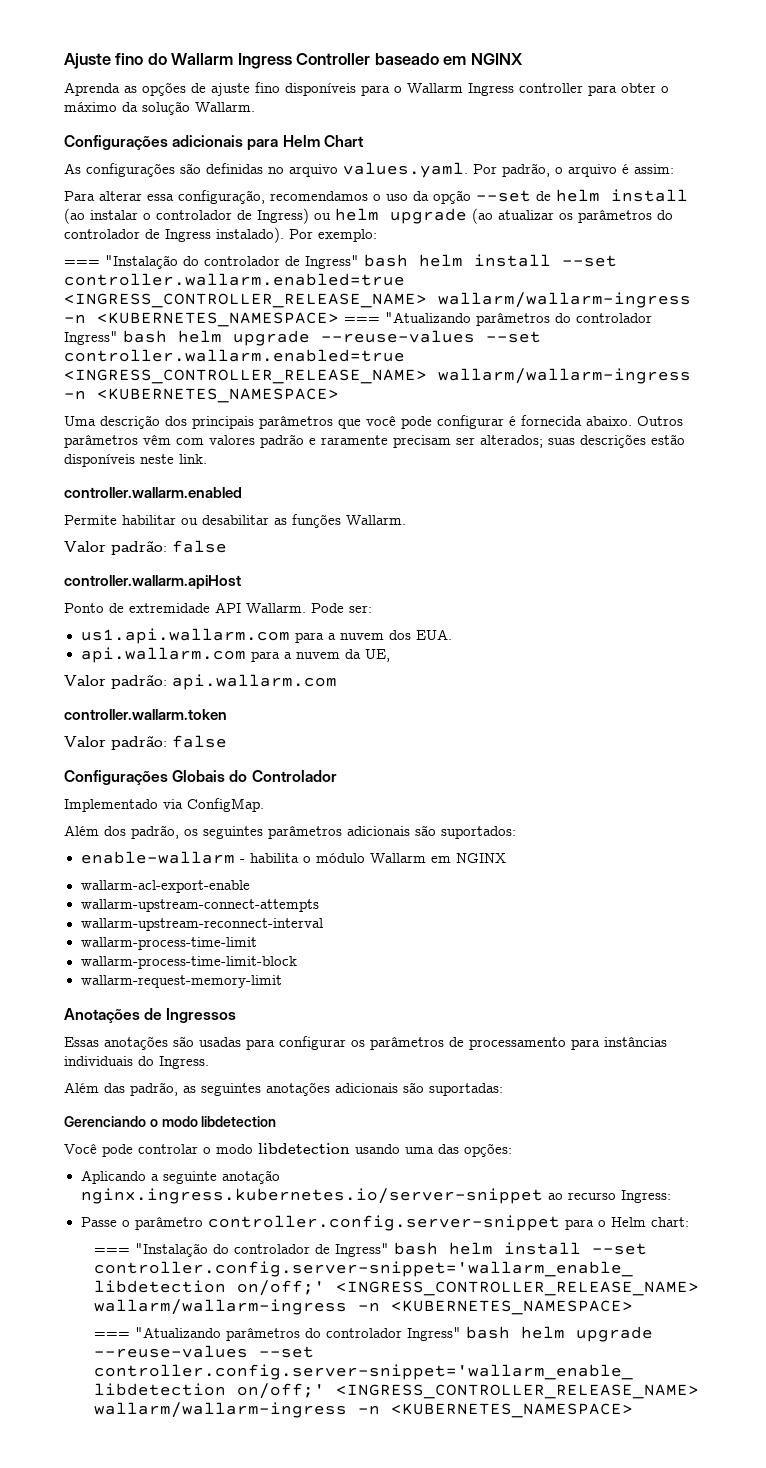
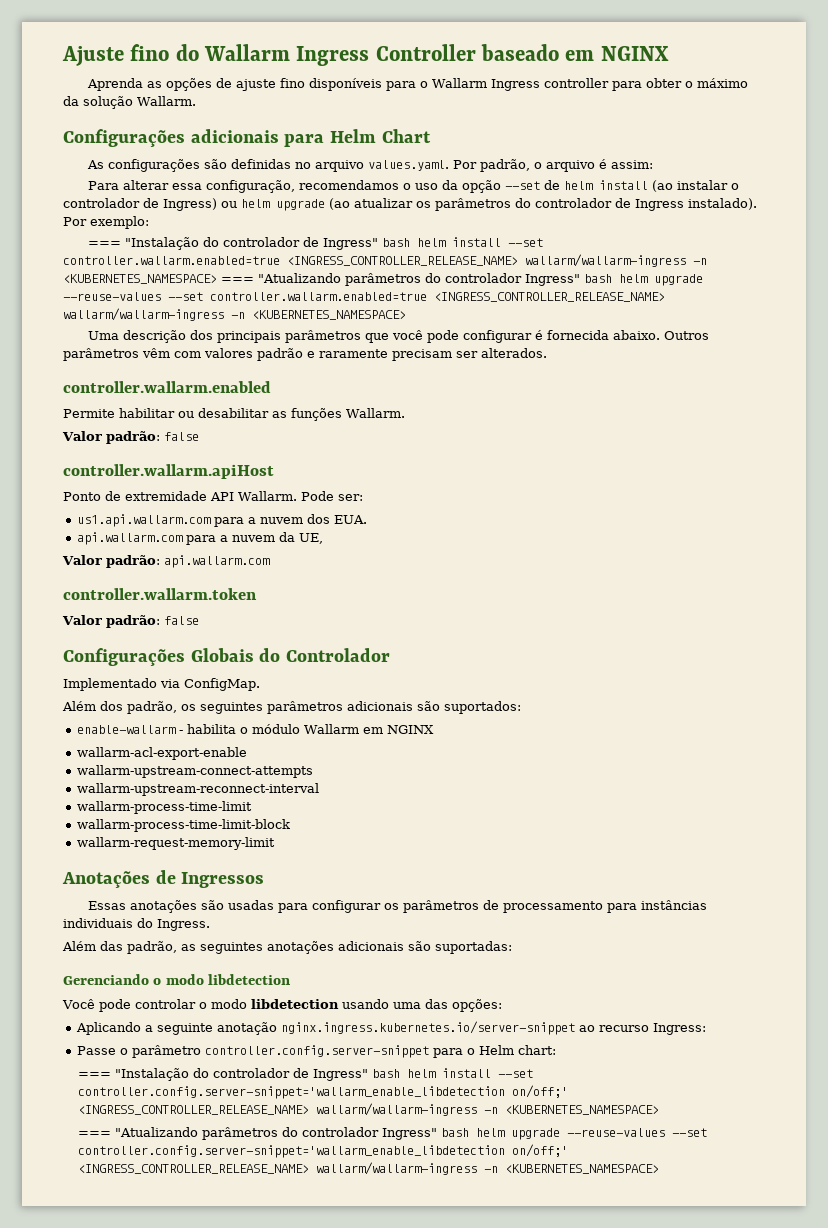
[480,434,685,448] [64,454,207,467] alterados; suas descrições estão disponíveis neste link. -> [481,348,547,358] alterados.

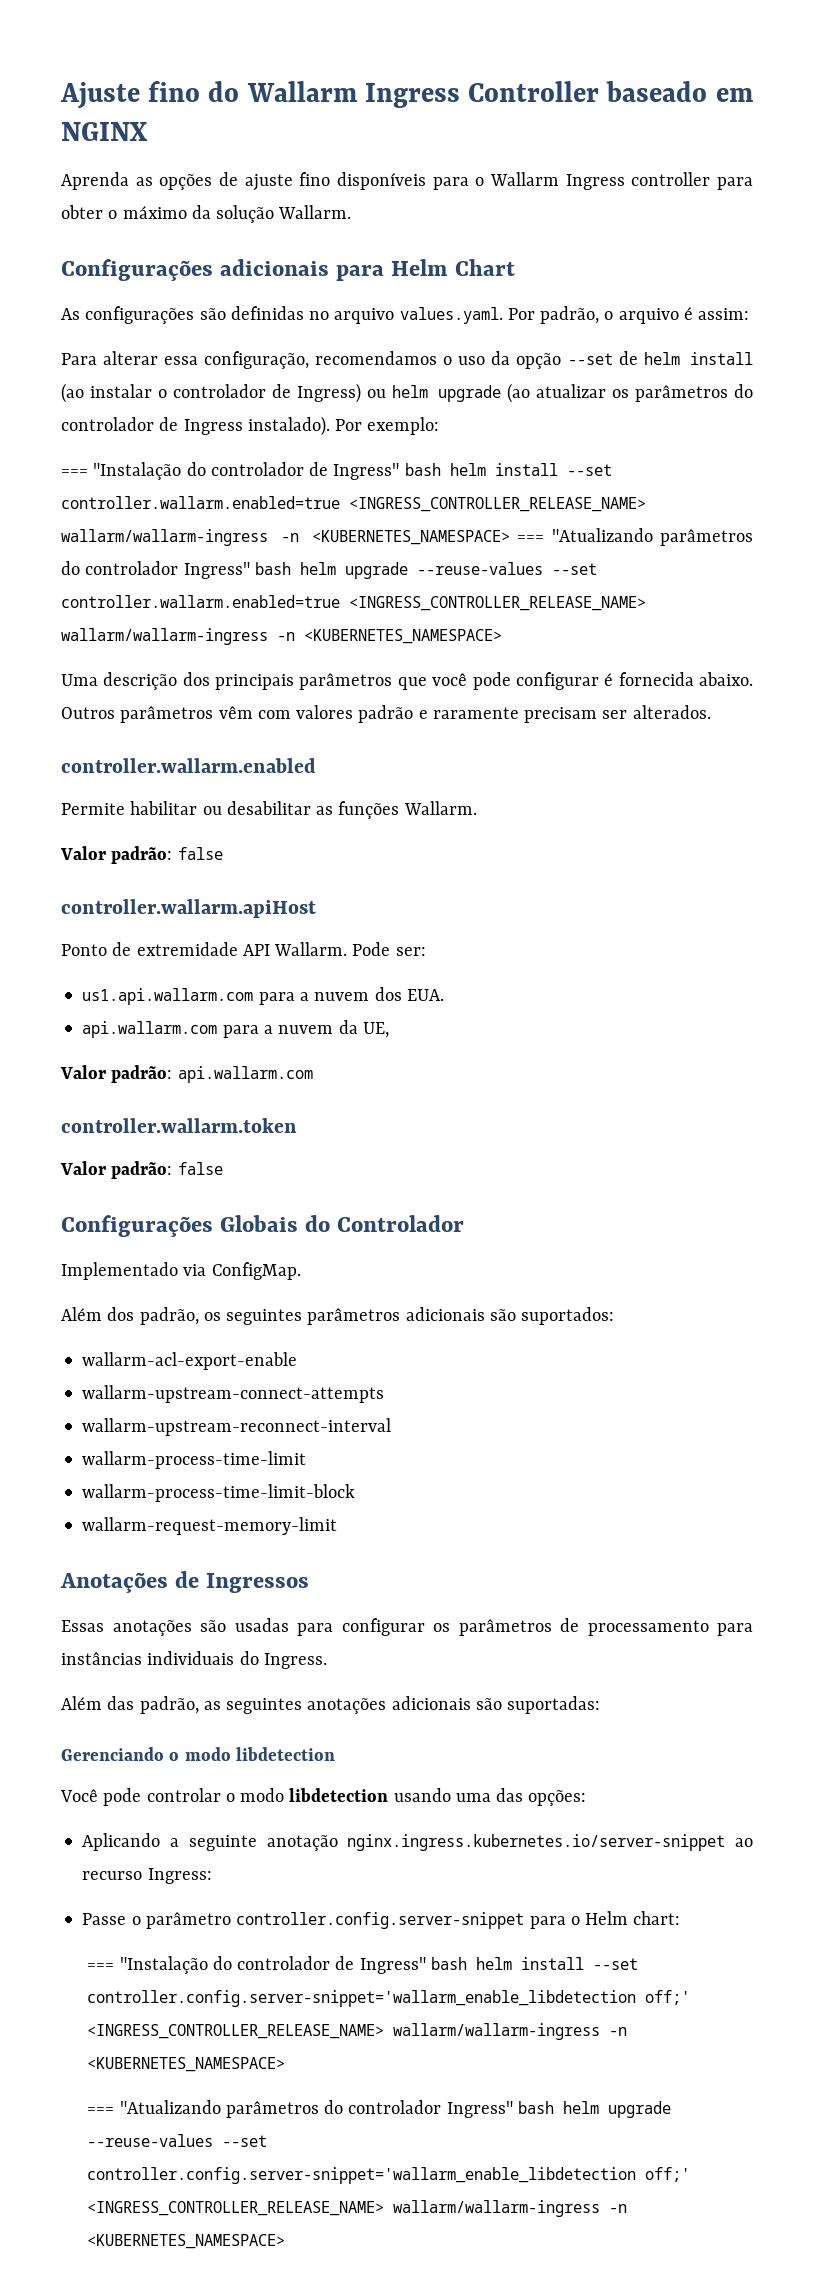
[77,724,435,734] // enable-wallarm - habilita o módulo Wallarm em NGINX -> (615, 1316) none
[512,1085,569,1098] on/off;' -> [645,1990,691,2005] off;'
[512,1144,569,1157] on/off;' -> [645,2167,691,2182] off;'

